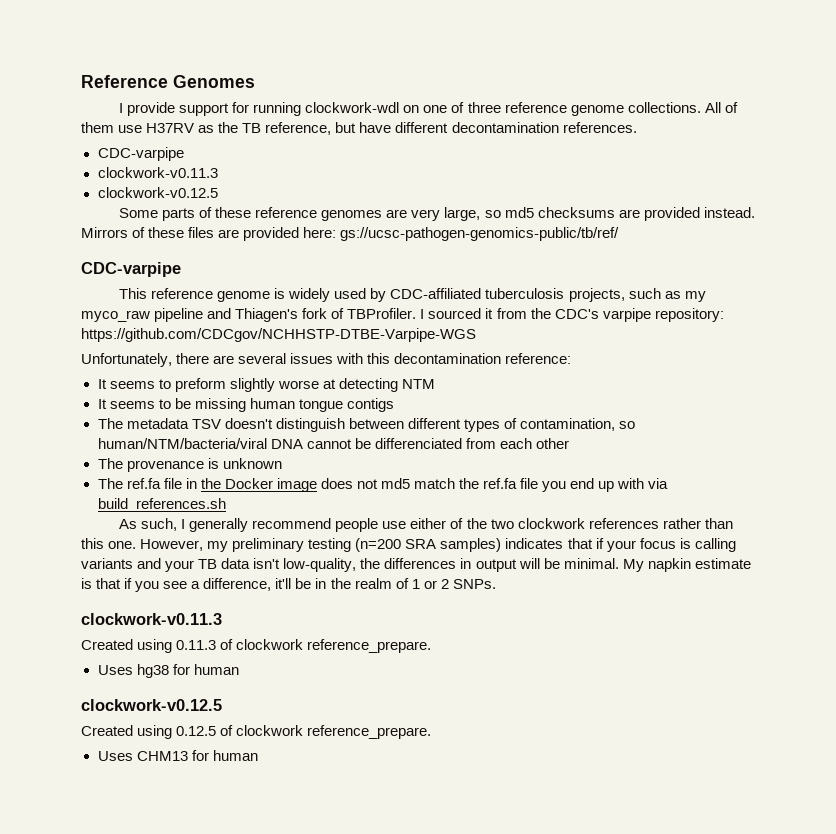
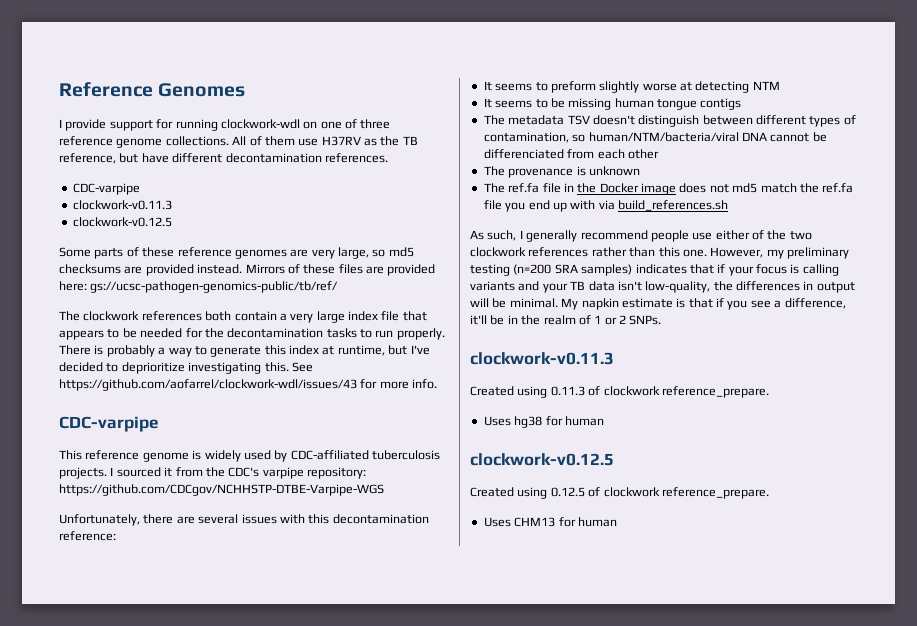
(620, 234) none -> [59,311,427,323] [59,328,445,340] [59,345,430,357] [59,362,313,374] [59,379,438,391] // The clockwork references both contain a very large index file that appears to be needed for the decontamination tasks to run properly. There is probably a way to generate this index at runtime, but I've decided to deprioritize investigating this. See https://github.com/aofarrel/clockwork-wdl/issues/43 for more info.
[568,288,706,302] [81,308,417,322] projects, such as my myco_raw pipeline and Thiagen's fork of TBProfiler. -> [59,467,107,479] projects.

